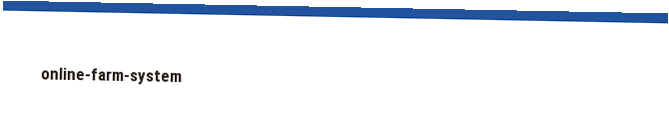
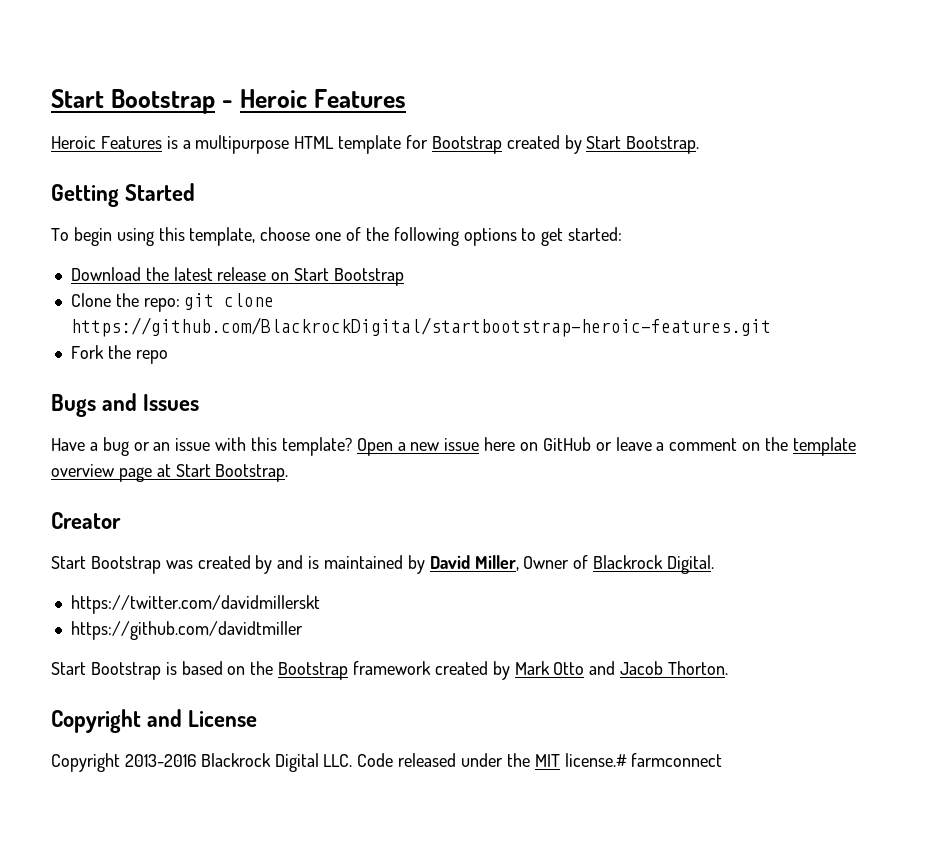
[40,67,182,86] online-farm-system -> [51,89,406,114] [51,135,700,154] [51,183,196,207] [51,227,623,246] [70,267,404,286] [70,293,275,312] [70,317,771,337] [70,345,168,364] [51,393,200,417] [51,437,856,456] [51,464,289,482] [51,512,121,529] [51,555,715,574] [70,595,320,614] [70,621,303,640] [51,661,729,680] [51,709,258,733] [51,753,723,772] Start Bootstrap - Heroic Features // Heroic Features is a multipurpose HTML template for Bootstrap created by Start Bootstrap. // Getting Started // To begin using this template, choose one of the following options to get started: // Download the latest release on Start Bootstrap // Clone the repo: git clone https://github.com/BlackrockDigital/startbootstrap-heroic-features.git // Fork the repo // Bugs and Issues // Have a bug or an issue with this template? Open a new issue here on GitHub or leave a comment on the template overview page at Start Bootstrap. // Creator // Start Bootstrap was created by and is maintained by David Miller, Owner of Blackrock Digital. // https://twitter.com/davidmillerskt // https://github.com/davidtmiller // Start Bootstrap is based on the Bootstrap framework created by Mark Otto and Jacob Thorton. // Copyright and License // Copyright 2013-2016 Blackrock Digital LLC. Code released under the MIT license.# farmconnect

